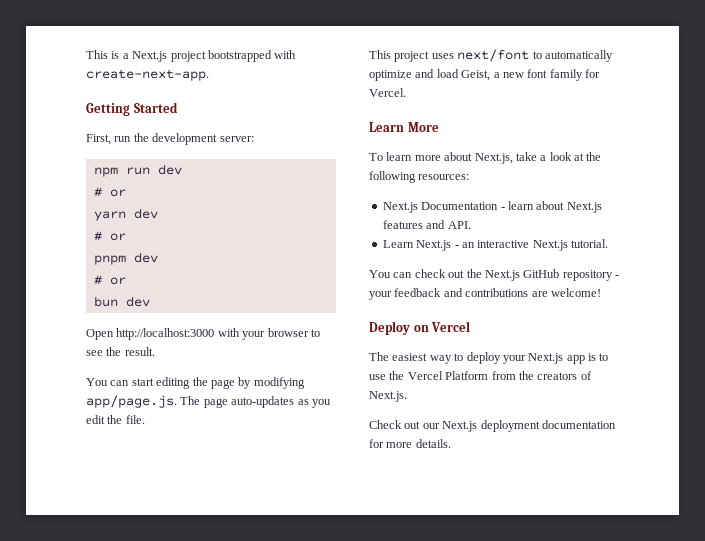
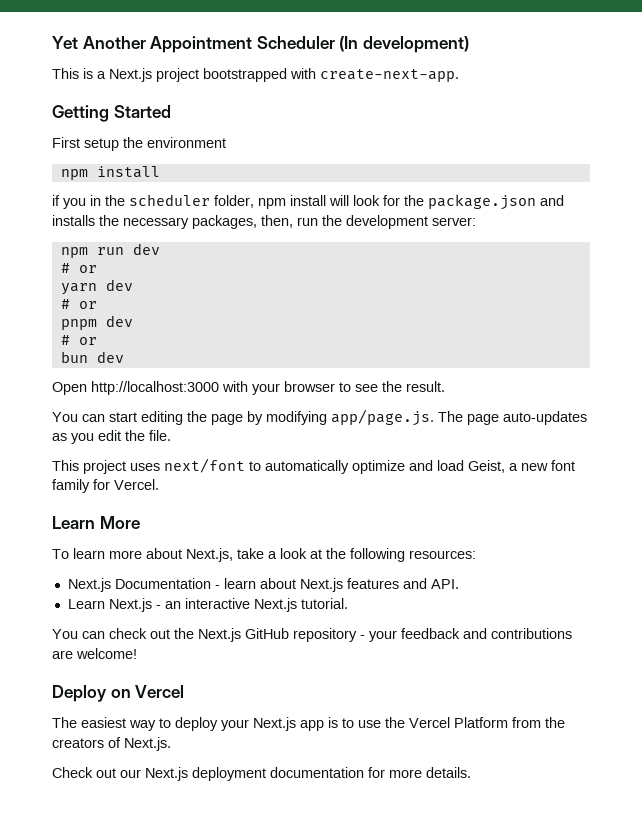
(86, 54) none -> [52,36,469,53] Yet Another Appointment Scheduler (In development) //
[86,134,111,145] First, -> [52,137,226,151] [60,166,160,180] [52,194,564,210] [52,215,293,229] First setup the environment // npm install // if you in the scheduler folder, npm install will look for the package.json and installs the necessary packages, then,

